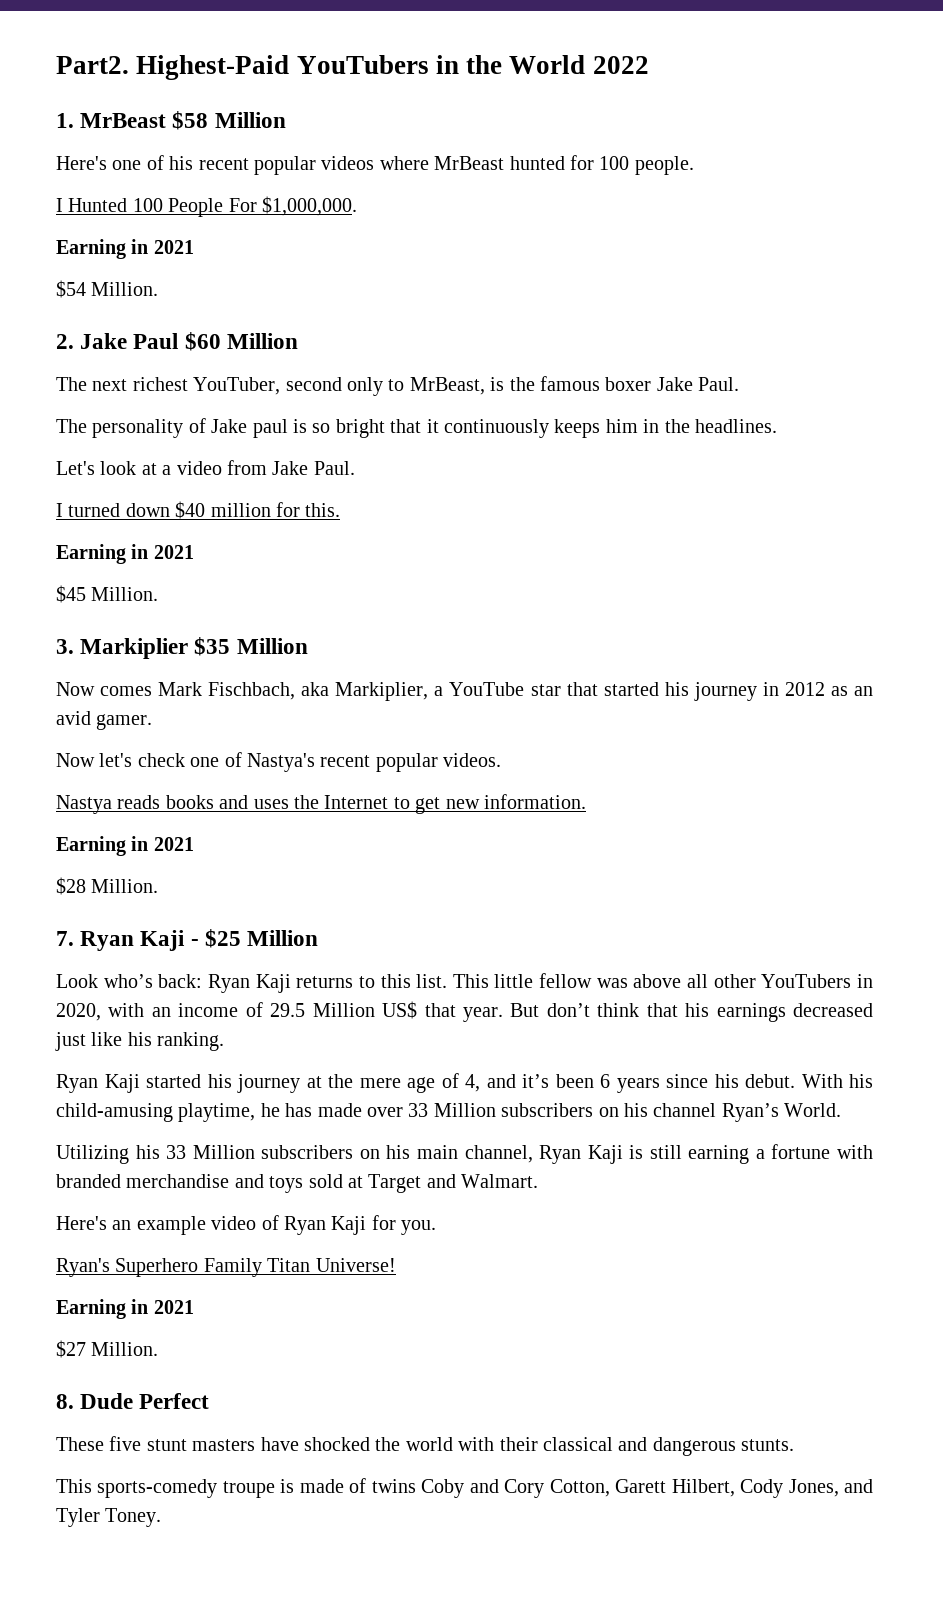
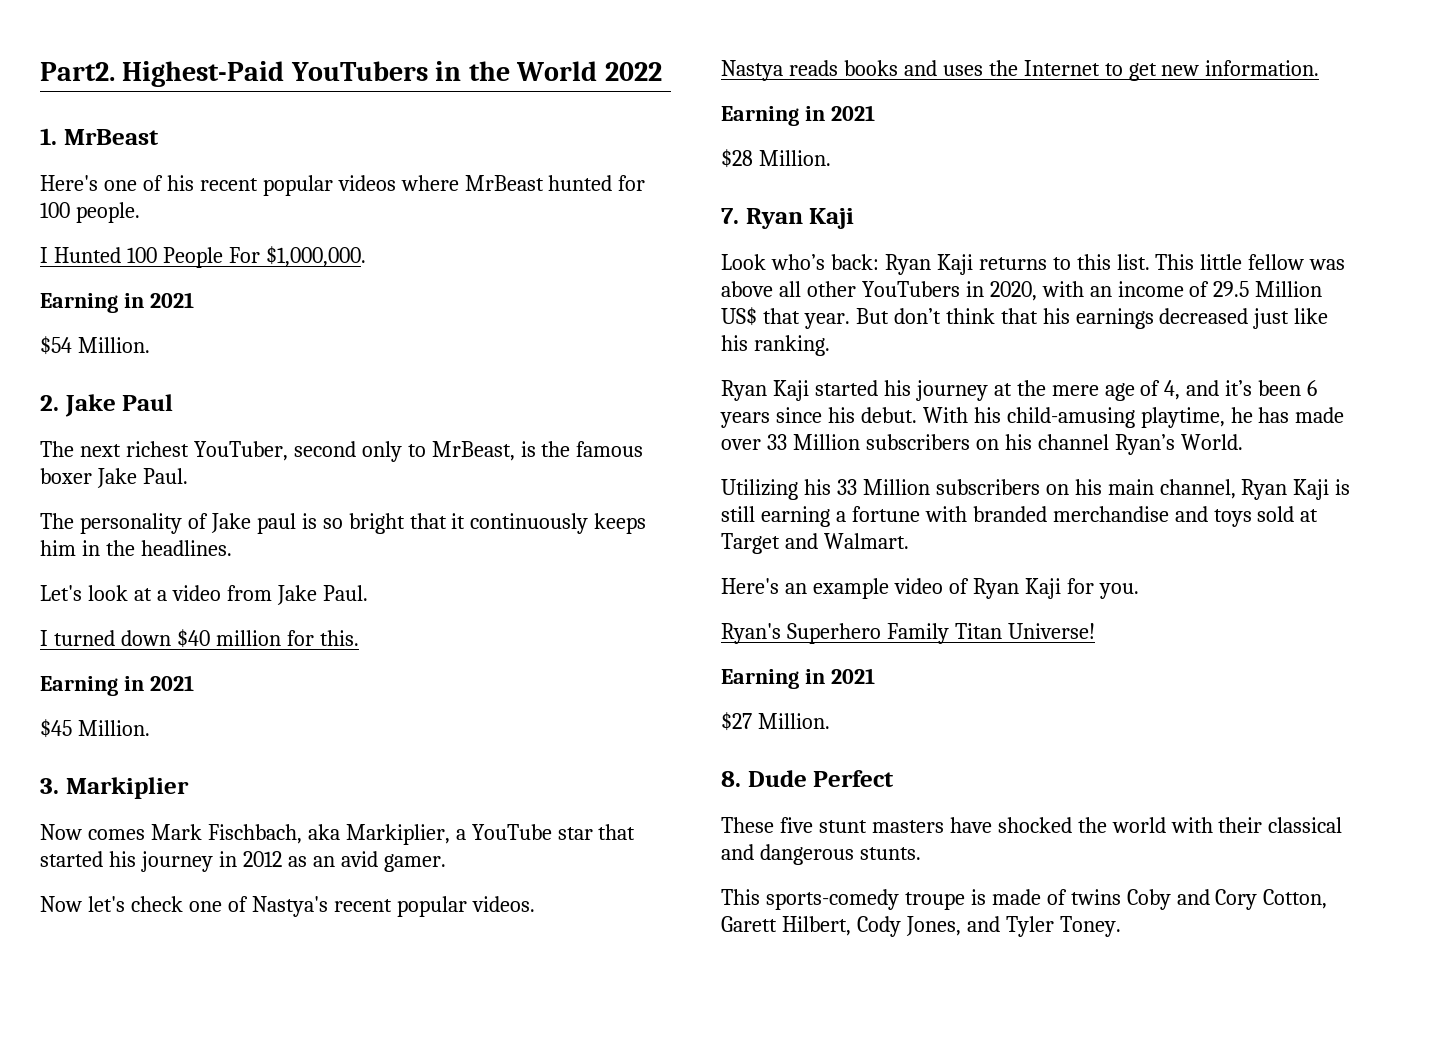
[172,111,286,130] $58 Million -> (159, 137) none
[184,332,298,351] $60 Million -> (174, 402) none
[194,637,308,656] $35 Million -> (189, 788) none
[190,929,319,948] - $25 Million -> (855, 218) none

